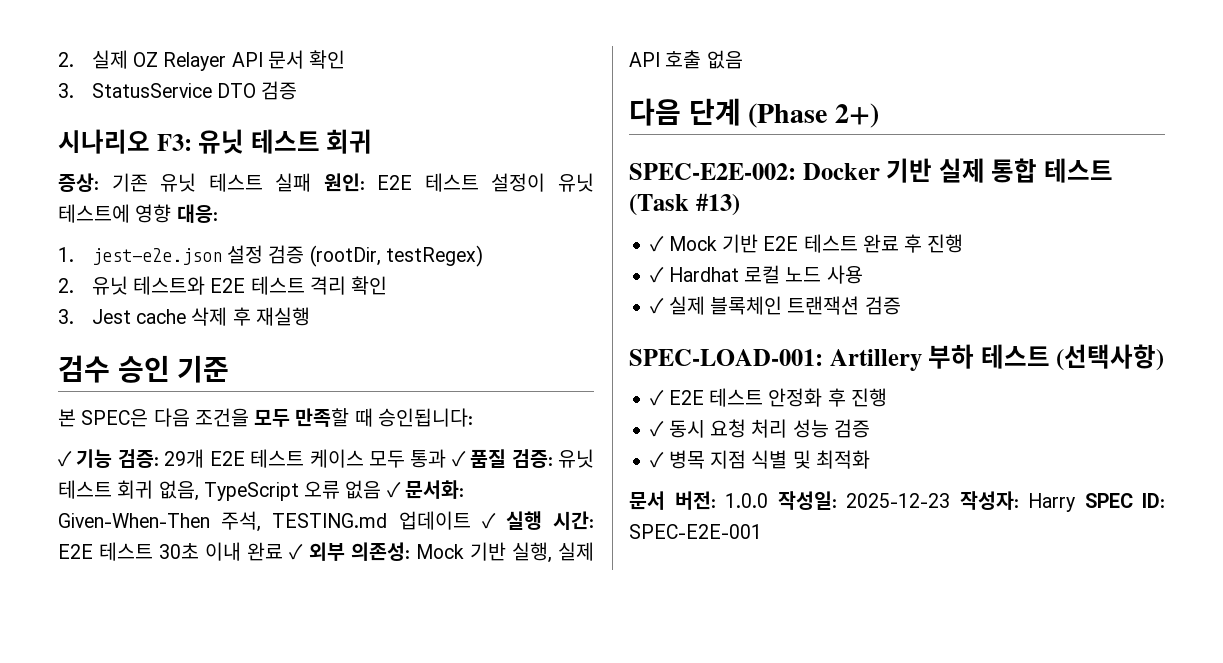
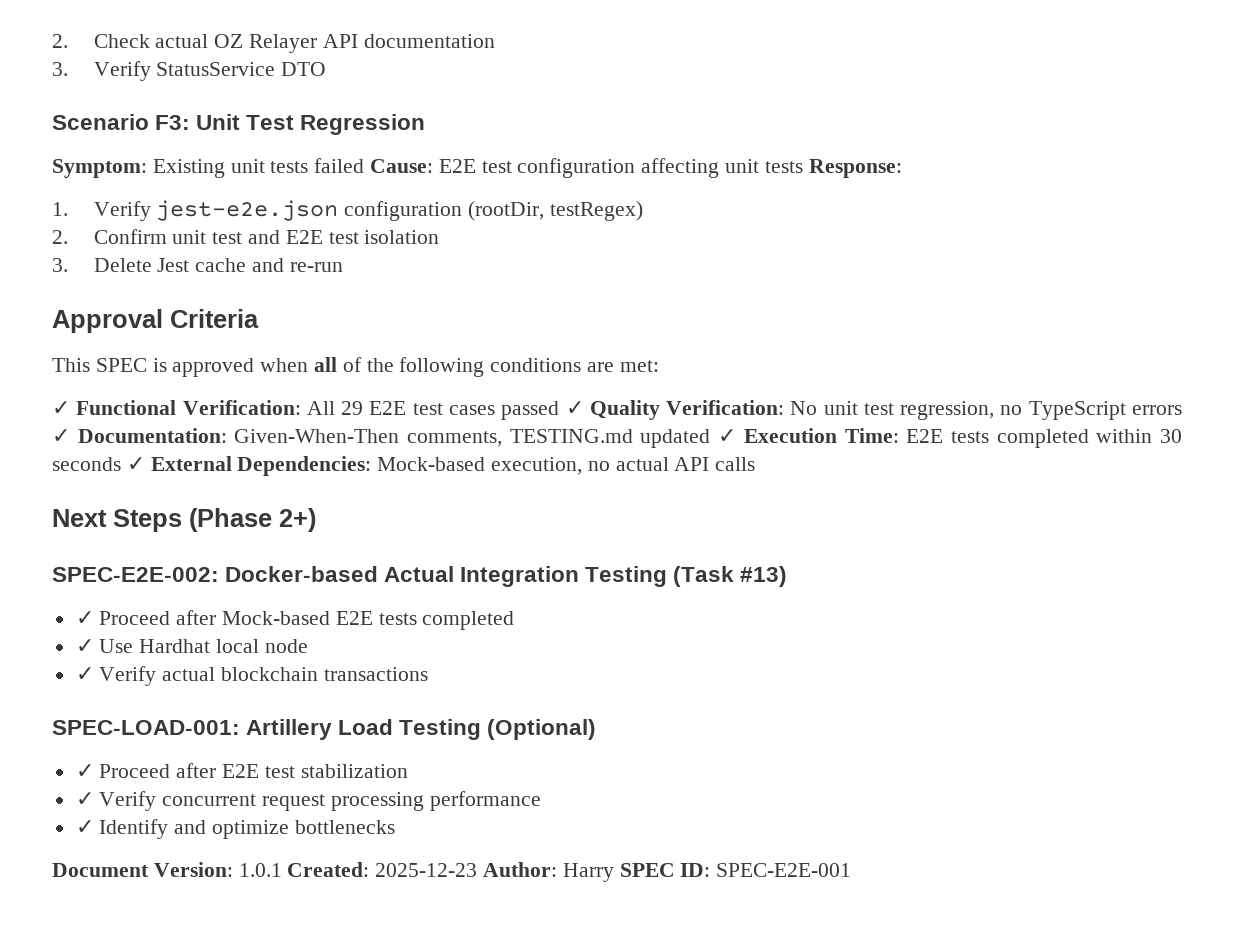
[58,50,128,69] 2. 실제 -> [52,34,209,48] 2. Check actual
[267,50,346,69] [58,83,74,98] 문서 확인 // 3. -> [363,34,495,48] [52,61,151,81] documentation // 3. Verify
[261,81,298,100] [58,129,373,154] [58,173,594,192] [58,204,218,223] [58,245,483,267] [58,276,388,295] [58,309,74,324] 검증 // 시나리오 F3: 유닛 테스트 회귀 // 증상: 기존 유닛 테스트 실패 원인: E2E 테스트 설정이 유닛 테스트에 영향 대응: // 1. jest-e2e.json 설정 검증 (rootDir, testRegex) // 2. 유닛 테스트와 E2E 테스트 격리 확인 // 3. -> [52,114,426,135] [52,158,902,178] [52,200,643,221] [52,229,440,244] [52,258,152,272] // Scenario F3: Unit Test Regression // Symptom: Existing unit tests failed Cause: E2E test configuration affecting unit tests Response: // 1. Verify jest-e2e.json configuration (rootDir, testRegex) // 2. Confirm unit test and E2E test isolation // 3. Delete
[191,307,310,326] [58,355,230,383] [58,408,473,427] [58,449,594,468] [58,480,464,501] [58,511,594,532] [58,542,595,563] [629,50,743,69] [629,98,879,128] [629,158,1114,183] [629,193,740,216] [650,234,964,253] [650,265,863,284] [650,296,901,315] [629,344,1165,371] [650,388,887,407] [650,419,870,438] [650,450,870,469] [629,491,1019,510] 삭제 후 재실행 // 검수 승인 기준 // 본 SPEC은 다음 조건을 모두 만족할 때 승인됩니다: // ✓ 기능 검증: 29개 E2E 테스트 케이스 모두 통과 ✓ 품질 검증: 유닛 테스트 회귀 없음, TypeScript 오류 없음 ✓ 문서화: Given-When-Then 주석, TESTING.md 업데이트 ✓ 실행 시간: E2E 테스트 30초 이내 완료 ✓ 외부 의존성: Mock 기반 실행, 실제 API 호출 없음 // 다음 단계 (Phase 2+) // SPEC-E2E-002: Docker 기반 실제 통합 테스트 (Task #13) // ✓ Mock 기반 E2E 테스트 완료 후 진행 // ✓ Hardhat 로컬 노드 사용 // ✓ 실제 블록체인 트랜잭션 검증 // SPEC-LOAD-001: Artillery 부하 테스트 (선택사항) // ✓ E2E 테스트 안정화 후 진행 // ✓ 동시 요청 처리 성능 검증 // ✓ 병목 지점 식별 및 최적화 // 문서 버전: 1.0.0 작성일: 2025-12-23 작성자: -> [252,258,343,272] [52,309,259,333] [52,357,659,377] [52,400,1183,420] [52,428,1182,448] [52,456,756,476] [52,508,316,532] [52,566,788,587] [75,610,515,630] [75,639,308,653] [75,666,428,686] [52,719,597,740] [75,763,408,778] [75,791,541,811] [75,819,395,839] [52,862,558,877] and re-run // Approval Criteria // This SPEC is approved when all of the following conditions are met: // ✓ Functional Verification: All 29 E2E test cases passed ✓ Quality Verification: No unit test regression, no TypeScript errors ✓ Documentation: Given-When-Then comments, TESTING.md updated ✓ Execution Time: E2E tests completed within 30 seconds ✓ External Dependencies: Mock-based execution, no actual API calls // Next Steps (Phase 2+) // SPEC-E2E-002: Docker-based Actual Integration Testing (Task #13) // ✓ Proceed after Mock-based E2E tests completed // ✓ Use Hardhat local node // ✓ Verify actual blockchain transactions // SPEC-LOAD-001: Artillery Load Testing (Optional) // ✓ Proceed after E2E test stabilization // ✓ Verify concurrent request processing performance // ✓ Identify and optimize bottlenecks // Document Version: 1.0.1 Created: 2025-12-23 Author:

